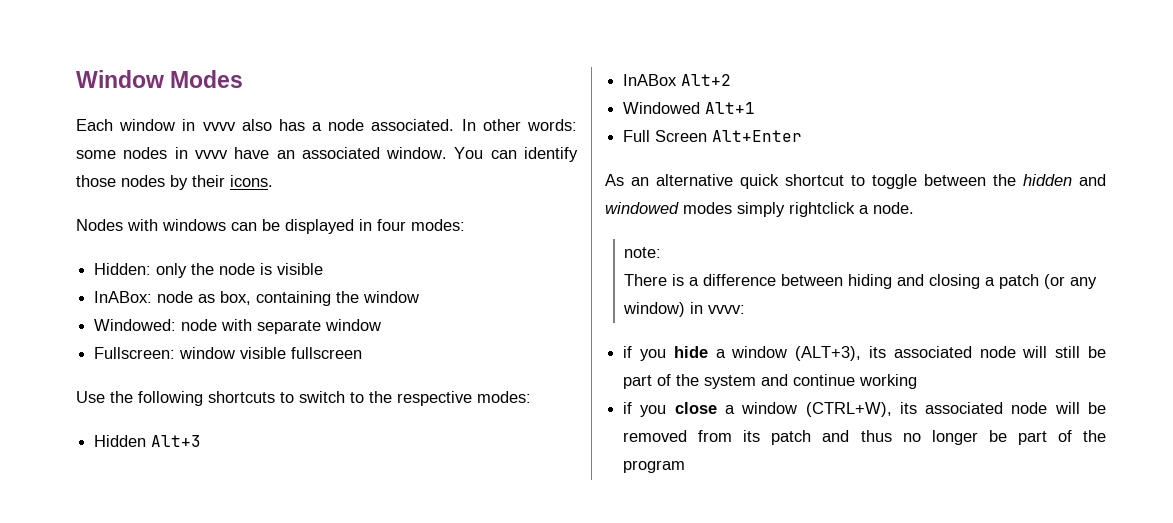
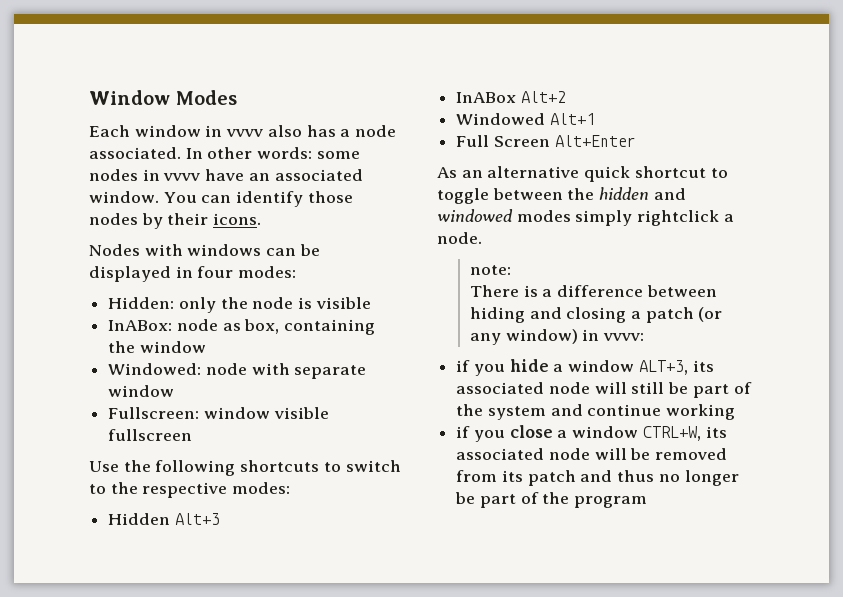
[795,346,862,361] (ALT+3), -> [638,360,688,375] ALT+3,
[805,402,892,417] (CTRL+W), -> [642,426,701,441] CTRL+W,

